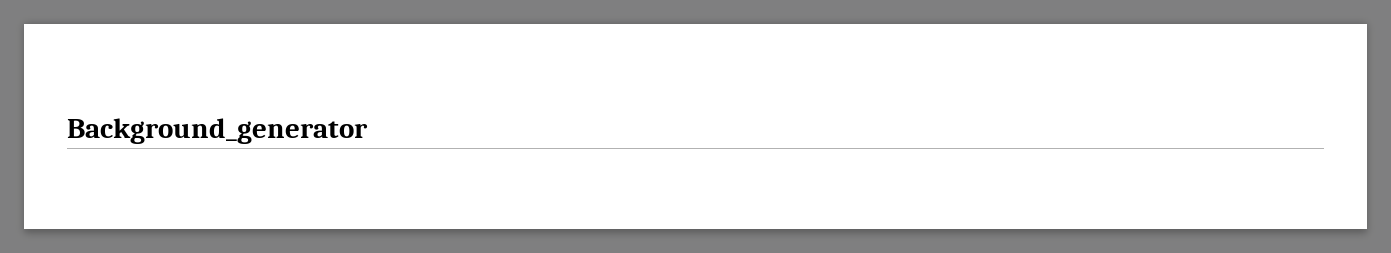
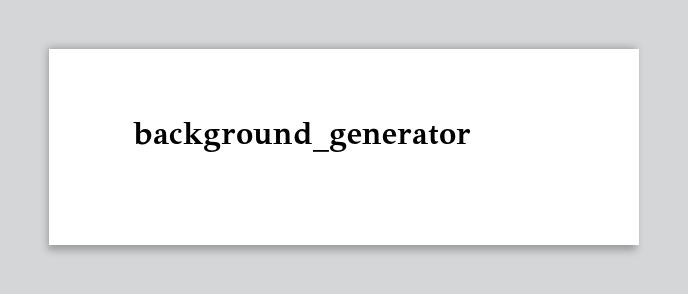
[67,118,368,144] Background_generator -> [133,122,471,152] background_generator

